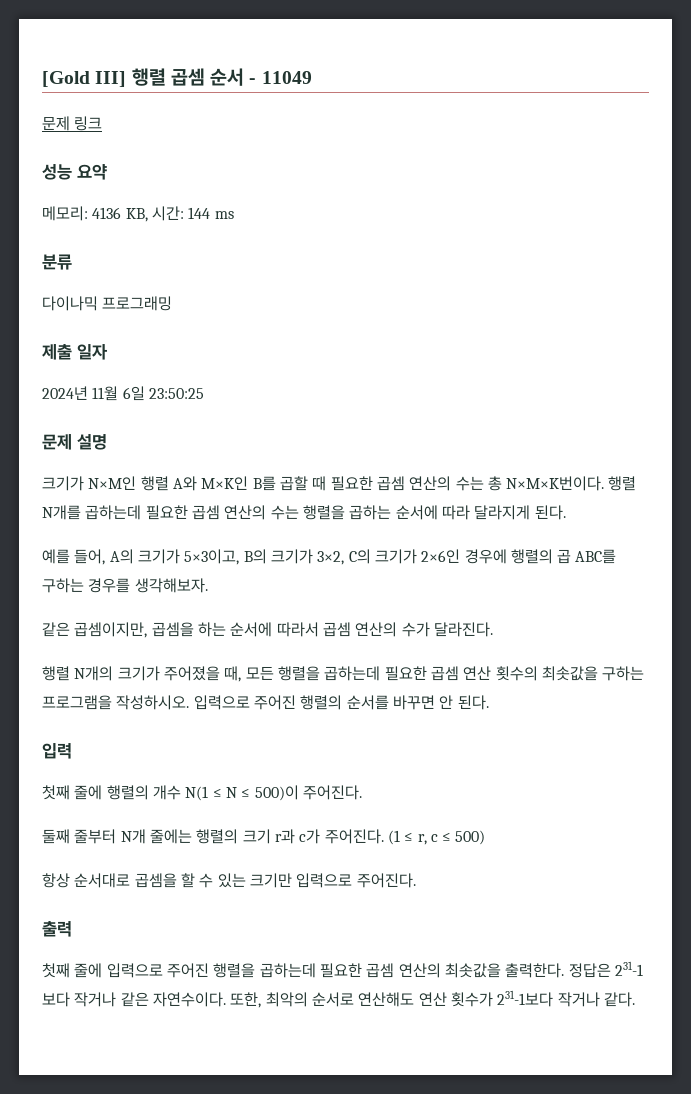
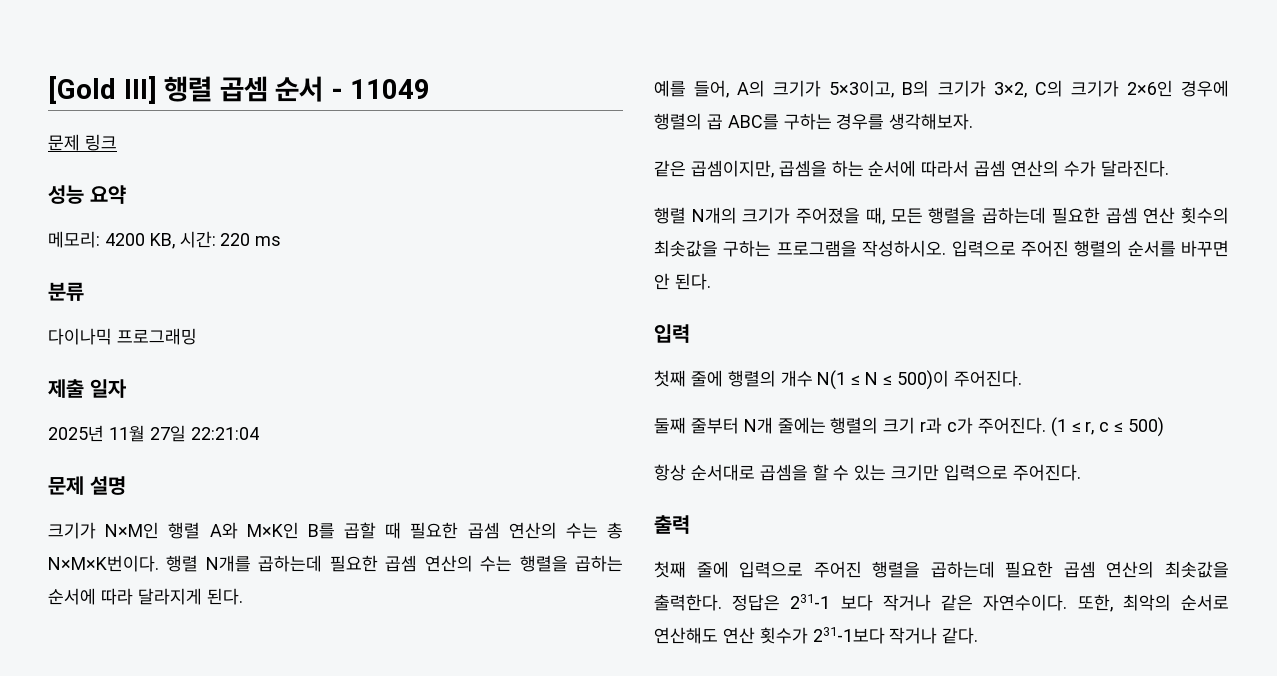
[92,207,122,219] 4136 -> [104,233,145,246] 4200
[188,207,211,219] 144 -> [220,233,251,246] 220
[42,386,204,401] 2024년 11월 6일 23:50:25 -> [48,425,259,442] 2025년 11월 27일 22:21:04

